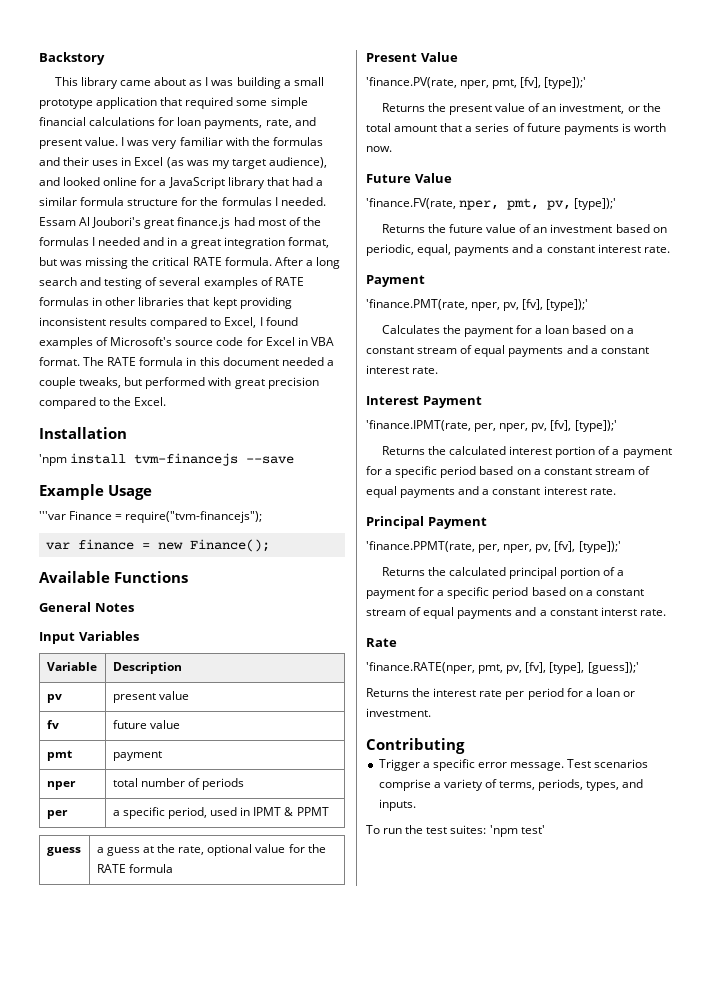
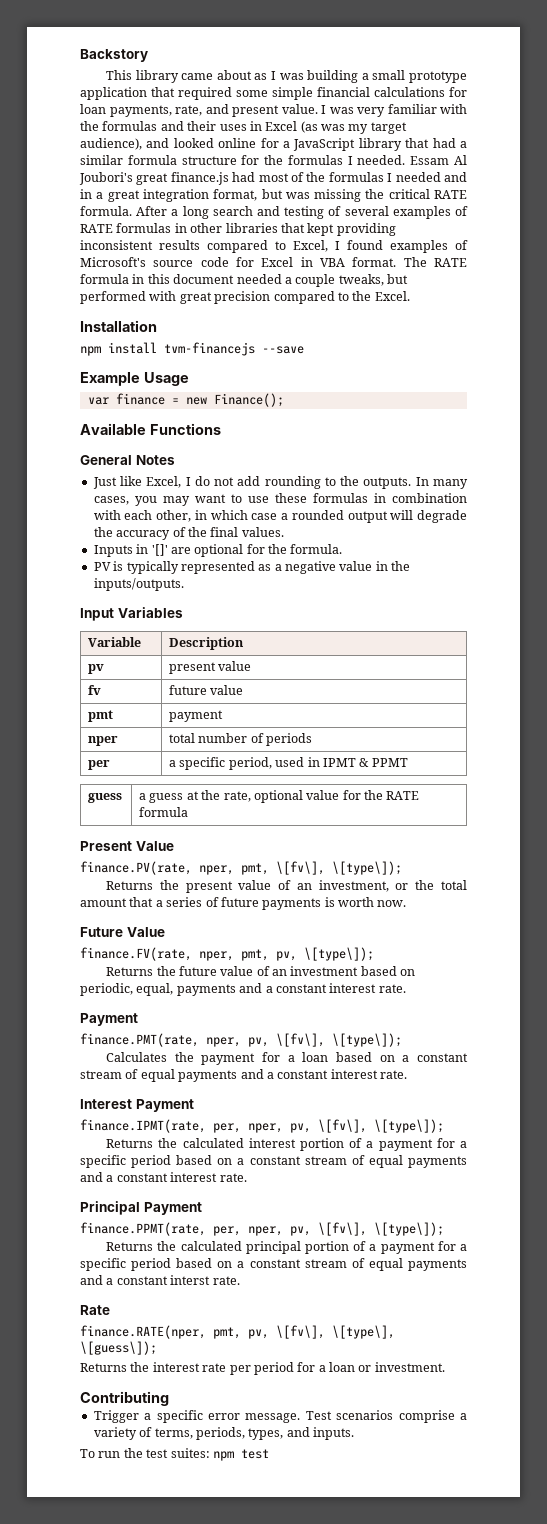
[39,454,67,466] 'npm -> [80,346,101,356] npm
[39,511,263,523] // '''var Finance = require("tvm-financejs"); -> (189, 379) none
(134, 607) none -> [92,476,468,489] [93,493,467,506] [93,510,467,523] [93,527,284,540] [93,544,343,557] [93,561,411,574] [93,578,184,591] // Just like Excel, I do not add rounding to the outputs. In many cases, you may want to use these formulas in combination with each other, in which case a rounded output will degrade the accuracy of the final values. // Inputs in '[]' are optional for the formula. // PV is typically represented as a negative value in the inputs/outputs.
[366,77,587,89] 'finance.PV(rate, nper, pmt, [fv], [type]);' -> [80,861,402,875] finance.PV(rate, nper, pmt, \[fv\], \[type\]);
[366,198,456,209] 'finance.FV(rate, -> [80,947,192,961] finance.FV(rate,
[574,198,617,210] [type]);' -> [304,947,374,961] \[type\]);
[366,299,589,311] 'finance.PMT(rate, nper, pv, [fv], [type]);' -> [80,1033,402,1047] finance.PMT(rate, nper, pv, \[fv\], \[type\]);
[366,420,617,432] 'finance.IPMT(rate, per, nper, pv, [fv], [type]);' -> [80,1119,444,1133] finance.IPMT(rate, per, nper, pv, \[fv\], \[type\]);
[366,541,621,553] 'finance.PPMT(rate, per, nper, pv, [fv], [type]);' -> [80,1222,444,1236] finance.PPMT(rate, per, nper, pv, \[fv\], \[type\]);
[366,662,639,674] 'finance.RATE(nper, pmt, pv, [fv], [type], [guess]);' -> [80,1325,395,1339] [80,1341,157,1355] finance.RATE(nper, pmt, pv, \[fv\], \[type\], \[guess\]);
[489,825,545,837] 'npm test' -> [212,1449,269,1461] npm test

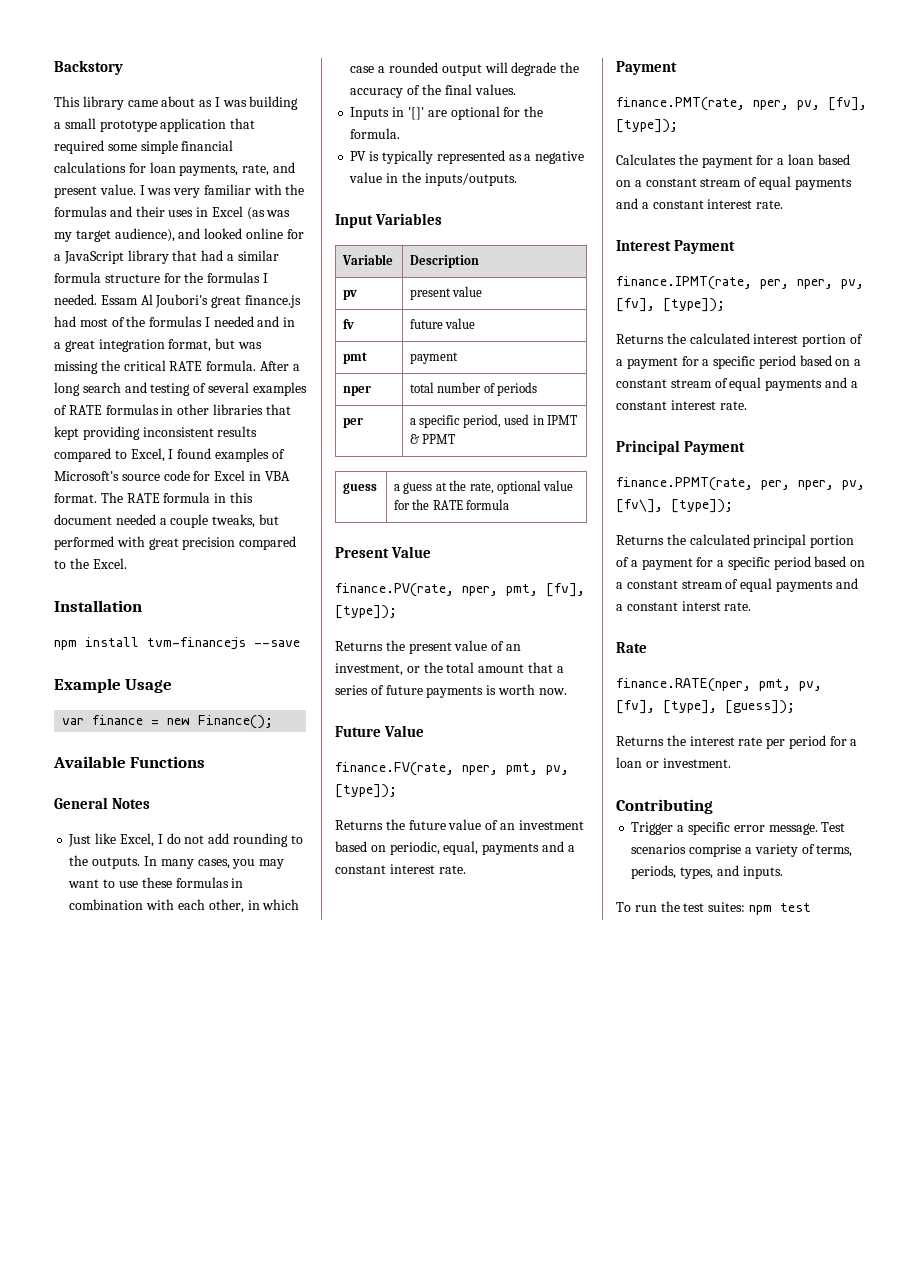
[276,861,402,875] \[fv\], \[type\]); -> [546,583,585,597] [335,605,397,619] [fv], [type]);
[304,947,374,961] \[type\]); -> [335,784,397,798] [type]);
[276,1033,402,1047] \[fv\], \[type\]); -> [828,97,867,111] [616,119,678,133] [fv], [type]);
[318,1119,444,1133] \[fv\], \[type\]); -> [616,298,725,312] [fv], [type]);
[318,1222,444,1236] \[fv\], \[type\]); -> [616,499,733,513] [fv\], [type]);
[276,1325,395,1339] [80,1341,157,1355] \[fv\], \[type\], \[guess\]); -> [616,700,795,714] [fv], [type], [guess]);

